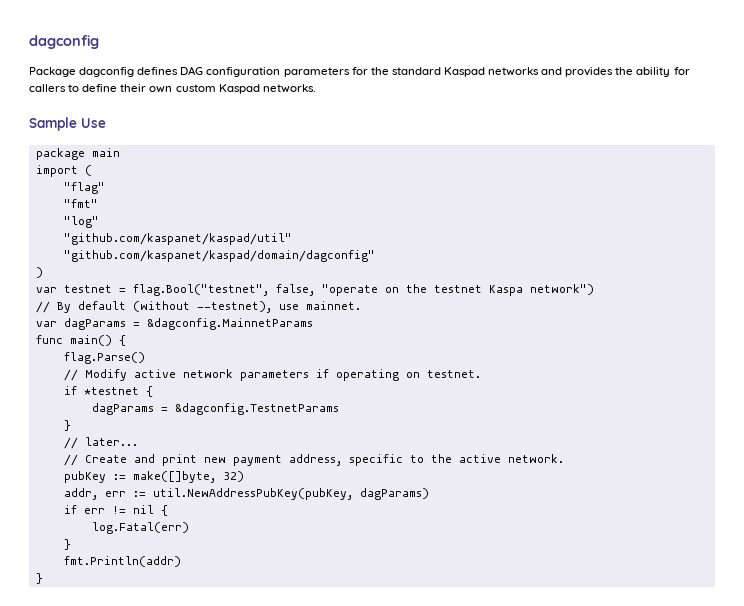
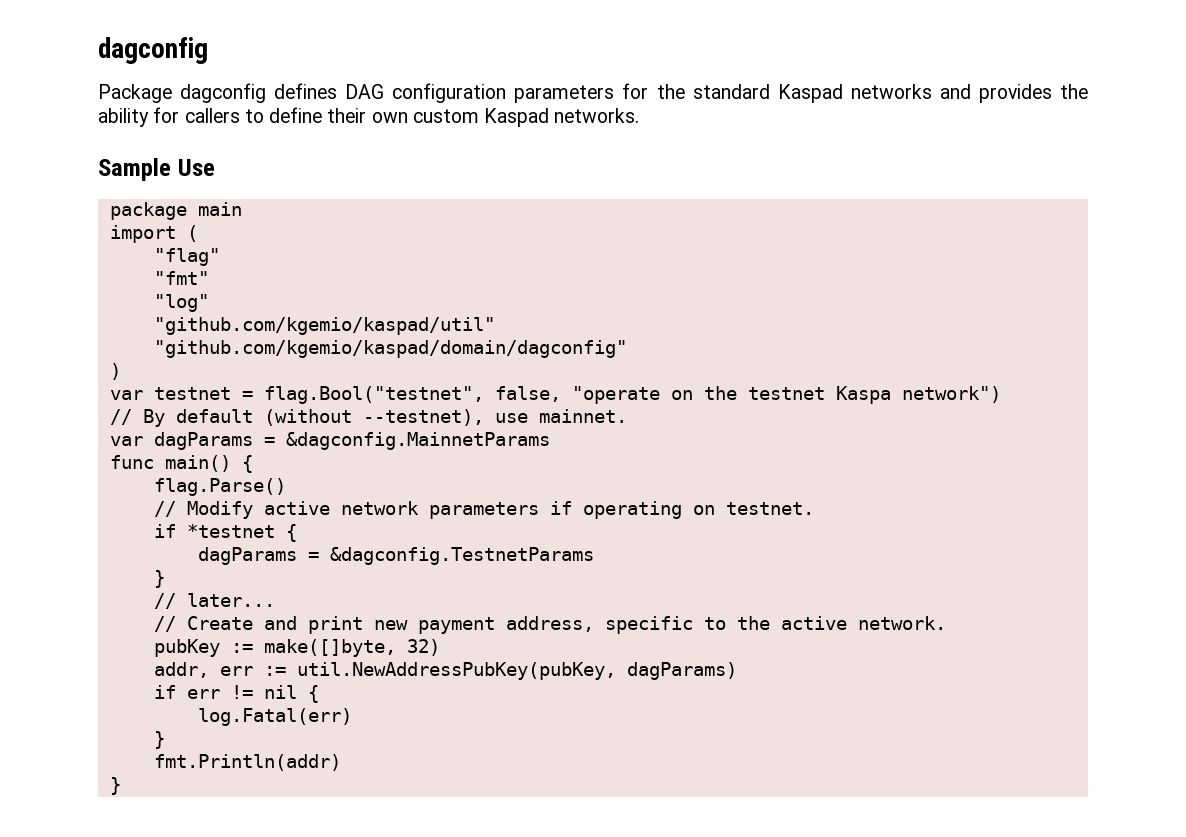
[63,233,292,245] [63,250,375,262] "github.com/kaspanet/kaspad/util" // "github.com/kaspanet/kaspad/domain/dagconfig" -> [153,317,495,335] [153,340,627,358] "github.com/kgemio/kaspad/util" // "github.com/kgemio/kaspad/domain/dagconfig"

